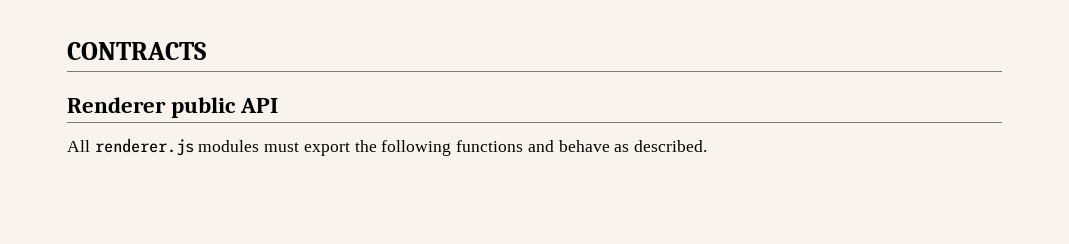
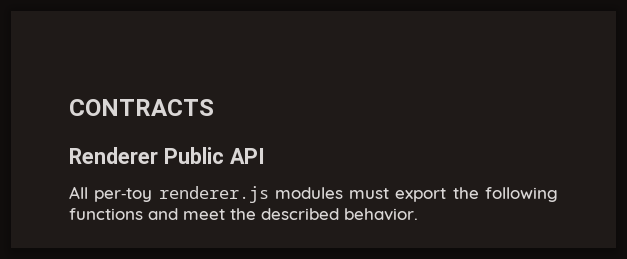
[171,97,237,118] public -> [163,147,224,164] Public
(90, 146) none -> [94,188,153,202] per‑toy
[558,140,707,152] behave as described. -> [183,208,418,221] meet the described behavior.

